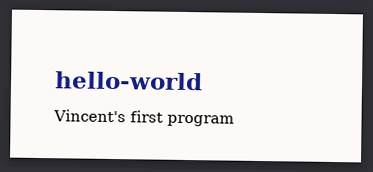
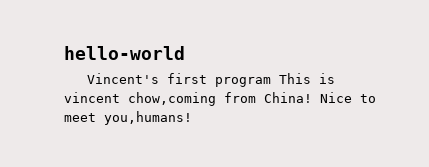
(234, 120) none -> [279,73,336,84] [64,92,376,106] [64,111,192,125] This is vincent chow,coming from China! Nice to meet you,humans!

